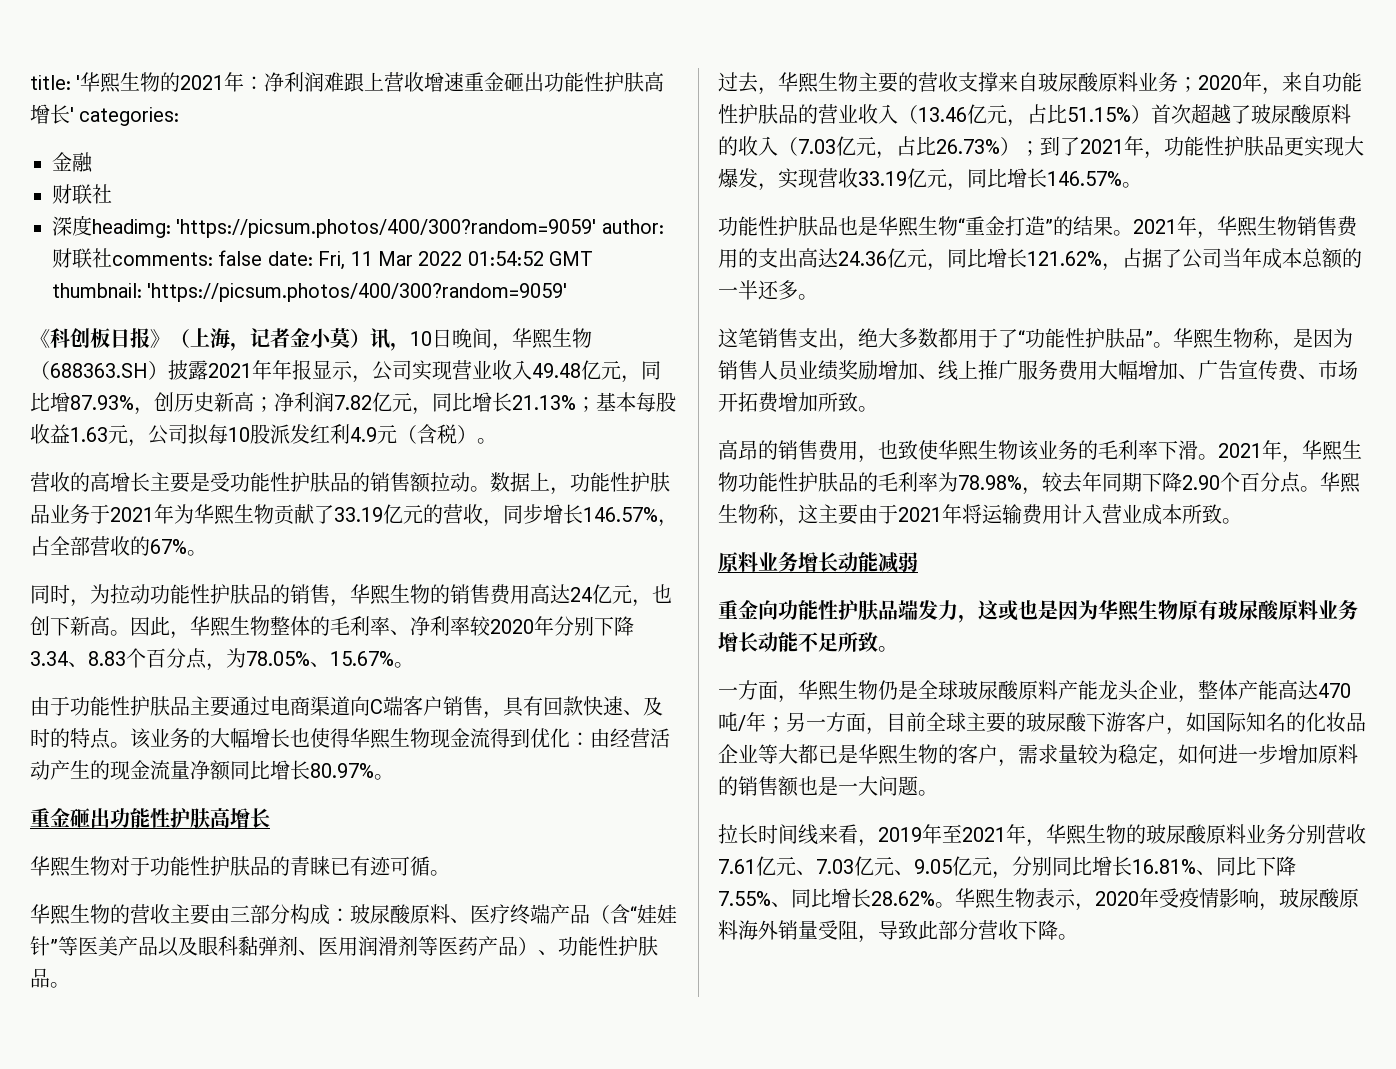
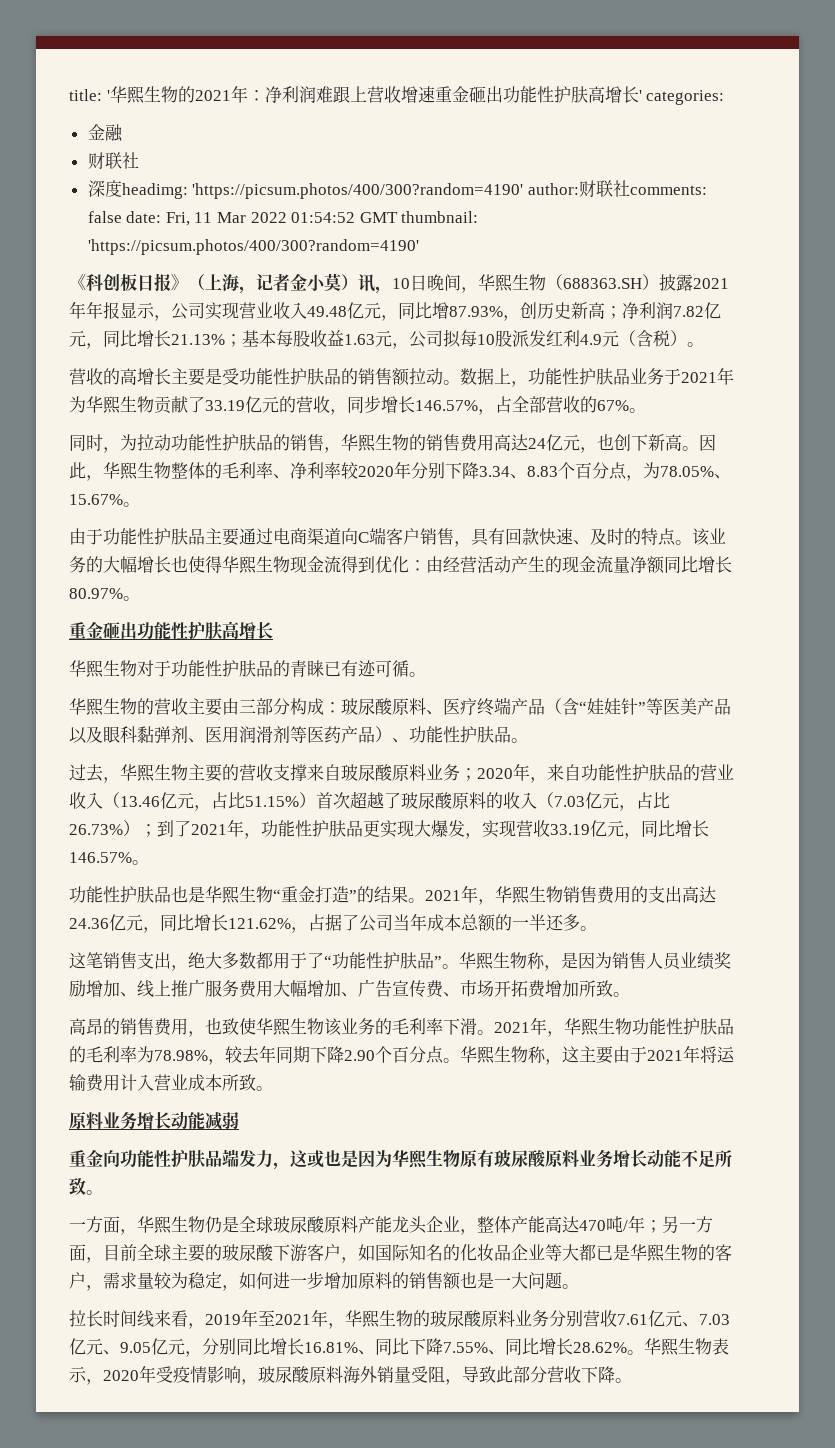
[176,219,597,238] 'https://picsum.photos/400/300?random=9059' -> [192,183,524,199] 'https://picsum.photos/400/300?random=4190'
[147,283,568,302] 'https://picsum.photos/400/300?random=9059' -> [87,239,419,255] 'https://picsum.photos/400/300?random=4190'

